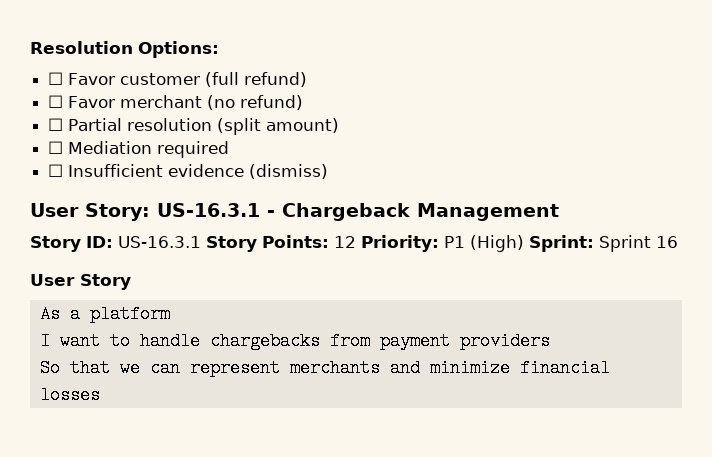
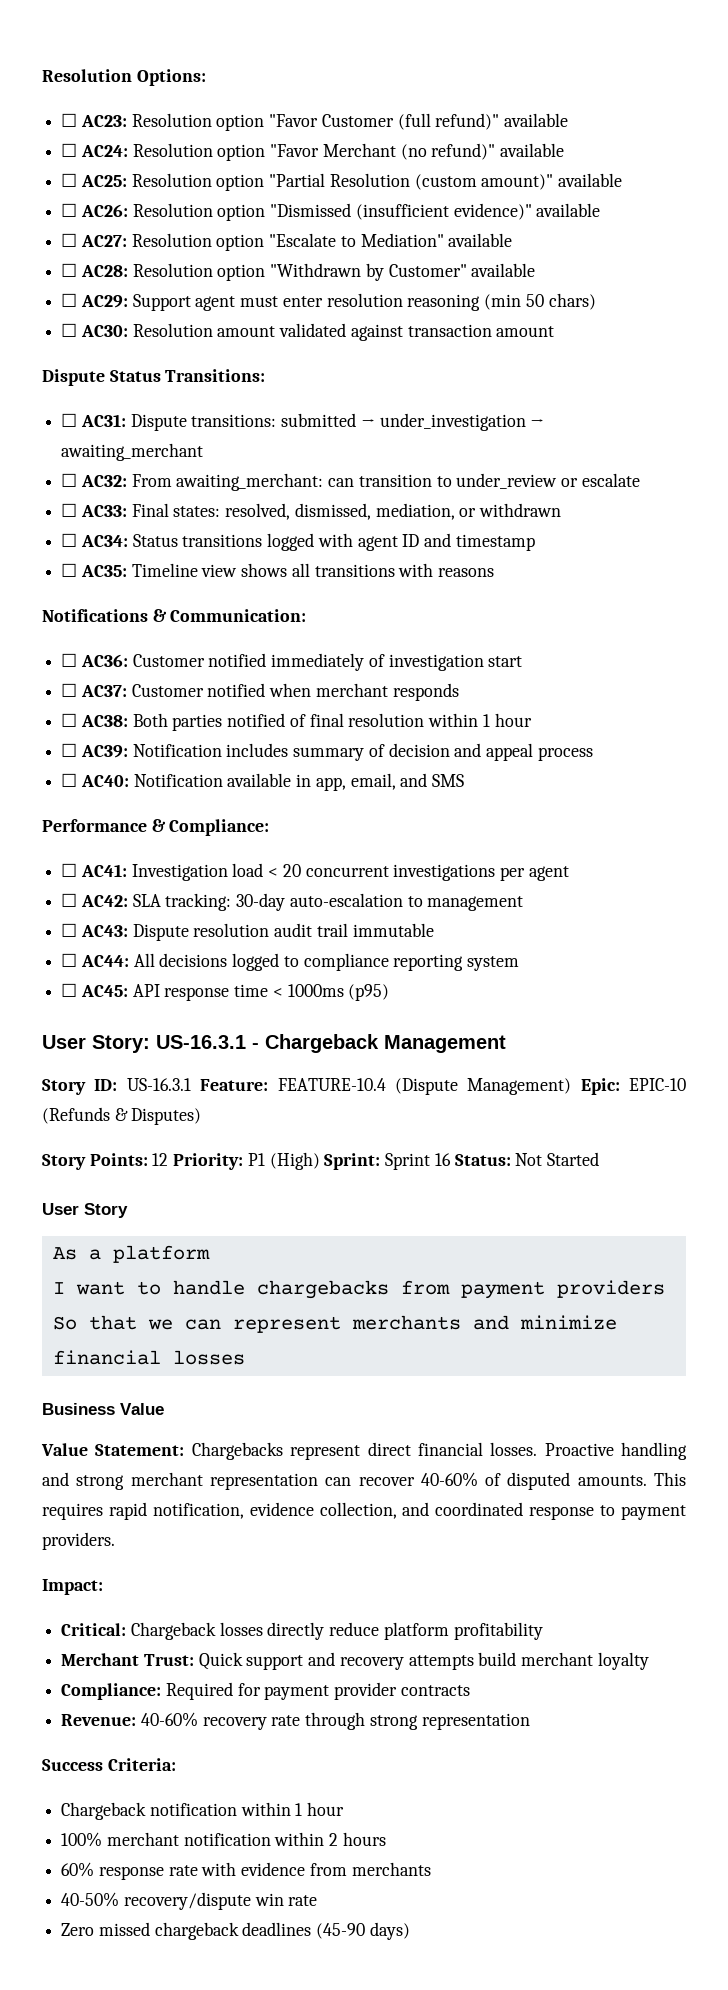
[68,72,308,87] [48,95,304,110] [48,118,340,135] [48,141,230,158] [48,164,329,179] Favor customer (full refund) // ☐ Favor merchant (no refund) // ☐ Partial resolution (split amount) // ☐ Mediation required // ☐ Insufficient evidence (dismiss) -> [80,113,569,131] [61,143,565,161] [61,173,623,191] [61,203,601,221] [61,233,513,251] [61,263,536,281] [61,293,596,311] [61,323,555,341] [42,369,266,386] [61,413,545,431] [61,443,204,461] [61,473,640,491] [61,503,562,520] [61,533,535,551] [61,563,495,577] [42,609,307,622] [61,653,523,671] [61,683,459,701] [61,713,532,731] [61,743,593,761] [61,773,465,791] [42,819,270,836] [61,863,569,881] [61,893,524,911] [61,923,434,941] [61,953,520,971] [61,983,390,1001] AC23: Resolution option "Favor Customer (full refund)" available // ☐ AC24: Resolution option "Favor Merchant (no refund)" available // ☐ AC25: Resolution option "Partial Resolution (custom amount)" available // ☐ AC26: Resolution option "Dismissed (insufficient evidence)" available // ☐ AC27: Resolution option "Escalate to Mediation" available // ☐ AC28: Resolution option "Withdrawn by Customer" available // ☐ AC29: Support agent must enter resolution reasoning (min 50 chars) // ☐ AC30: Resolution amount validated against transaction amount // Dispute Status Transitions: // ☐ AC31: Dispute transitions: submitted → under_investigation → awaiting_merchant // ☐ AC32: From awaiting_merchant: can transition to under_review or escalate // ☐ AC33: Final states: resolved, dismissed, mediation, or withdrawn // ☐ AC34: Status transitions logged with agent ID and timestamp // ☐ AC35: Timeline view shows all transitions with reasons // Notifications & Communication: // ☐ AC36: Customer notified immediately of investigation start // ☐ AC37: Customer notified when merchant responds // ☐ AC38: Both parties notified of final resolution within 1 hour // ☐ AC39: Notification includes summary of decision and appeal process // ☐ AC40: Notification available in app, email, and SMS // Performance & Compliance: // ☐ AC41: Investigation load < 20 concurrent investigations per agent // ☐ AC42: SLA tracking: 30-day auto-escalation to management // ☐ AC43: Dispute resolution audit trail immutable // ☐ AC44: All decisions logged to compliance reporting system // ☐ AC45: API response time < 1000ms (p95)
(201, 242) none -> [200,1078,686,1095] [42,1107,202,1125] Feature: FEATURE-10.4 (Dispute Management) Epic: EPIC-10 (Refunds & Disputes) //
(678, 242) none -> [454,1152,599,1166] Status: Not Started
(100, 395) none -> [42,1403,164,1415] [41,1442,687,1460] [42,1472,686,1490] [42,1502,687,1520] [42,1532,115,1550] [42,1579,103,1595] [61,1622,543,1640] [61,1652,649,1670] [61,1682,470,1700] [61,1712,530,1730] [42,1758,176,1771] [61,1802,345,1820] [61,1832,386,1847] [61,1862,431,1880] [61,1892,318,1910] [61,1922,410,1940] // Business Value // Value Statement: Chargebacks represent direct financial losses. Proactive handling and strong merchant representation can recover 40-60% of disputed amounts. This requires rapid notification, evidence collection, and coordinated response to payment providers. // Impact: // Critical: Chargeback losses directly reduce platform profitability // Merchant Trust: Quick support and recovery attempts build merchant loyalty // Compliance: Required for payment provider contracts // Revenue: 40-60% recovery rate through strong representation // Success Criteria: // Chargeback notification within 1 hour // 100% merchant notification within 2 hours // 60% response rate with evidence from merchants // 40-50% recovery/dispute win rate // Zero missed chargeback deadlines (45-90 days)

